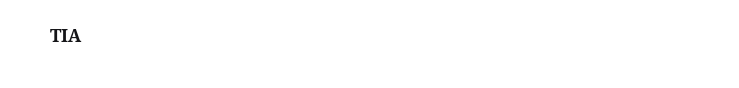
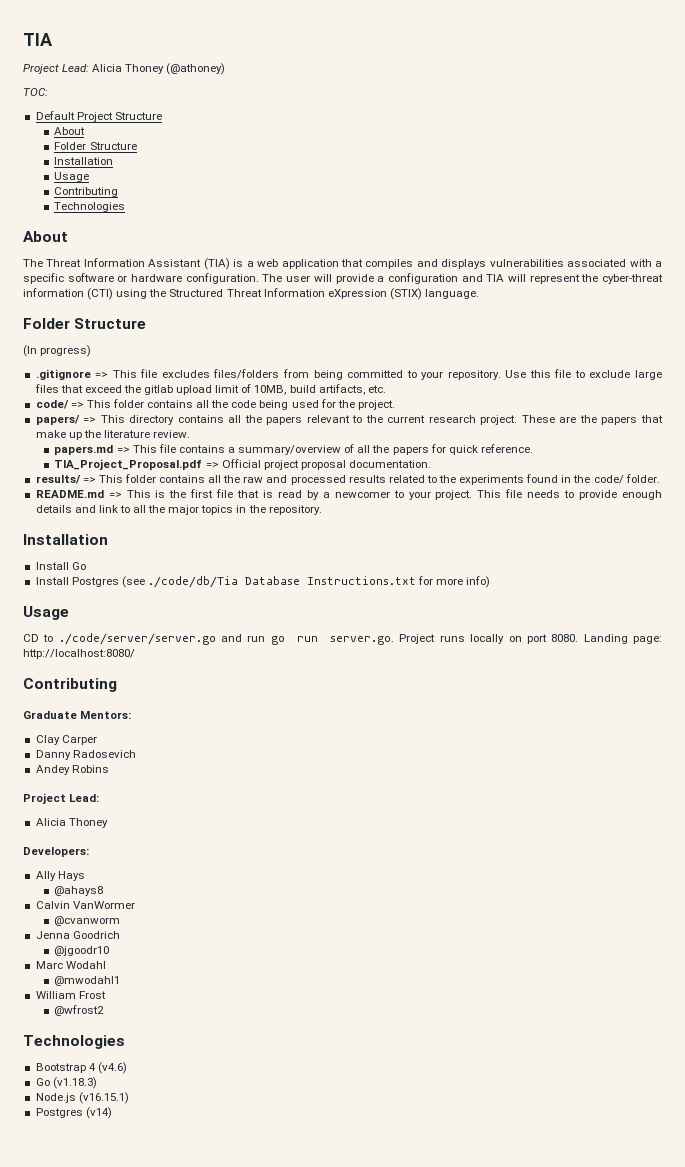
[50,29,82,42] TIA -> [23,33,53,46] [23,63,226,75] [23,88,48,96] [35,111,162,122] [54,127,86,135] [54,142,137,150] [54,157,114,165] [54,172,90,182] [54,187,119,197] [54,202,126,212] [23,231,68,242] [23,258,662,270] [23,273,663,284] [23,288,479,300] [23,318,147,329] [23,345,92,357] [35,369,662,380] [34,384,386,395] [35,399,395,410] [35,415,664,425] [35,430,191,440] [54,444,533,455] [54,459,431,470] [35,474,660,485] [35,489,663,500] [35,505,322,515] [23,534,108,545] [35,562,86,570] [35,576,491,588] [23,606,69,620] [23,633,662,645] [23,649,135,659] [23,678,117,692] [23,711,132,719] [35,735,97,745] [35,750,136,760] [35,765,109,775] [23,793,100,804] [35,818,108,828] [23,847,89,857] [35,871,85,881] [54,886,104,896] [35,901,135,909] [54,916,121,926] [35,931,120,939] [54,946,110,956] [35,961,106,969] [54,976,121,986] [35,991,106,999] [54,1005,105,1016] [23,1035,125,1049] [35,1062,127,1074] [35,1077,97,1089] [35,1092,129,1104] [35,1107,112,1119] TIA // Project Lead: Alicia Thoney (@athoney) // TOC: // Default Project Structure // About // Folder Structure // Installation // Usage // Contributing // Technologies // About // The Threat Information Assistant (TIA) is a web application that compiles and displays vulnerabilities associated with a specific software or hardware configuration. The user will provide a configuration and TIA will represent the cyber-threat information (CTI) using the Structured Threat Information eXpression (STIX) language. // Folder Structure // (In progress) // .gitignore => This file excludes files/folders from being committed to your repository. Use this file to exclude large files that exceed the gitlab upload limit of 10MB, build artifacts, etc. // code/ => This folder contains all the code being used for the project. // papers/ => This directory contains all the papers relevant to the current research project. These are the papers that make up the literature review. // papers.md => This file contains a summary/overview of all the papers for quick reference. // TIA_Project_Proposal.pdf => Official project proposal documentation. // results/ => This folder contains all the raw and processed results related to the experiments found in the code/ folder. // README.md => This is the first file that is read by a newcomer to your project. This file needs to provide enough details and link to all the major topics in the repository. // Installation // Install Go // Install Postgres (see ./code/db/Tia Database Instructions.txt for more info) // Usage // CD to ./code/server/server.go and run go run server.go. Project runs locally on port 8080. Landing page: http://localhost:8080/ // Contributing // Graduate Mentors: // Clay Carper // Danny Radosevich // Andey Robins // Project Lead: // Alicia Thoney // Developers: // Ally Hays // @ahays8 // Calvin VanWormer // @cvanworm // Jenna Goodrich // @jgoodr10 // Marc Wodahl // @mwodahl1 // William Frost // @wfrost2 // Technologies // Bootstrap 4 (v4.6) // Go (v1.18.3) // Node.js (v16.15.1) // Postgres (v14)

